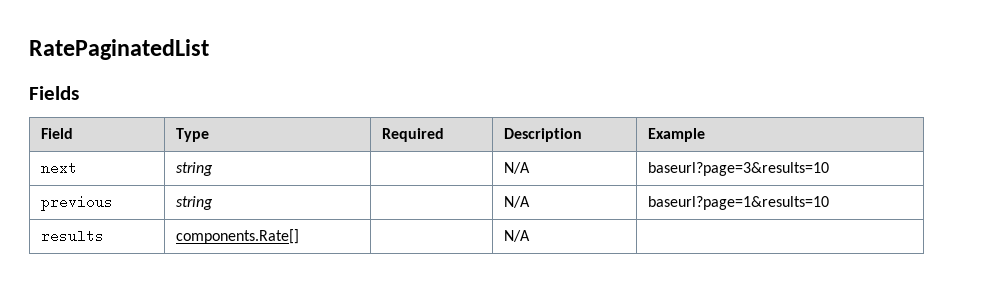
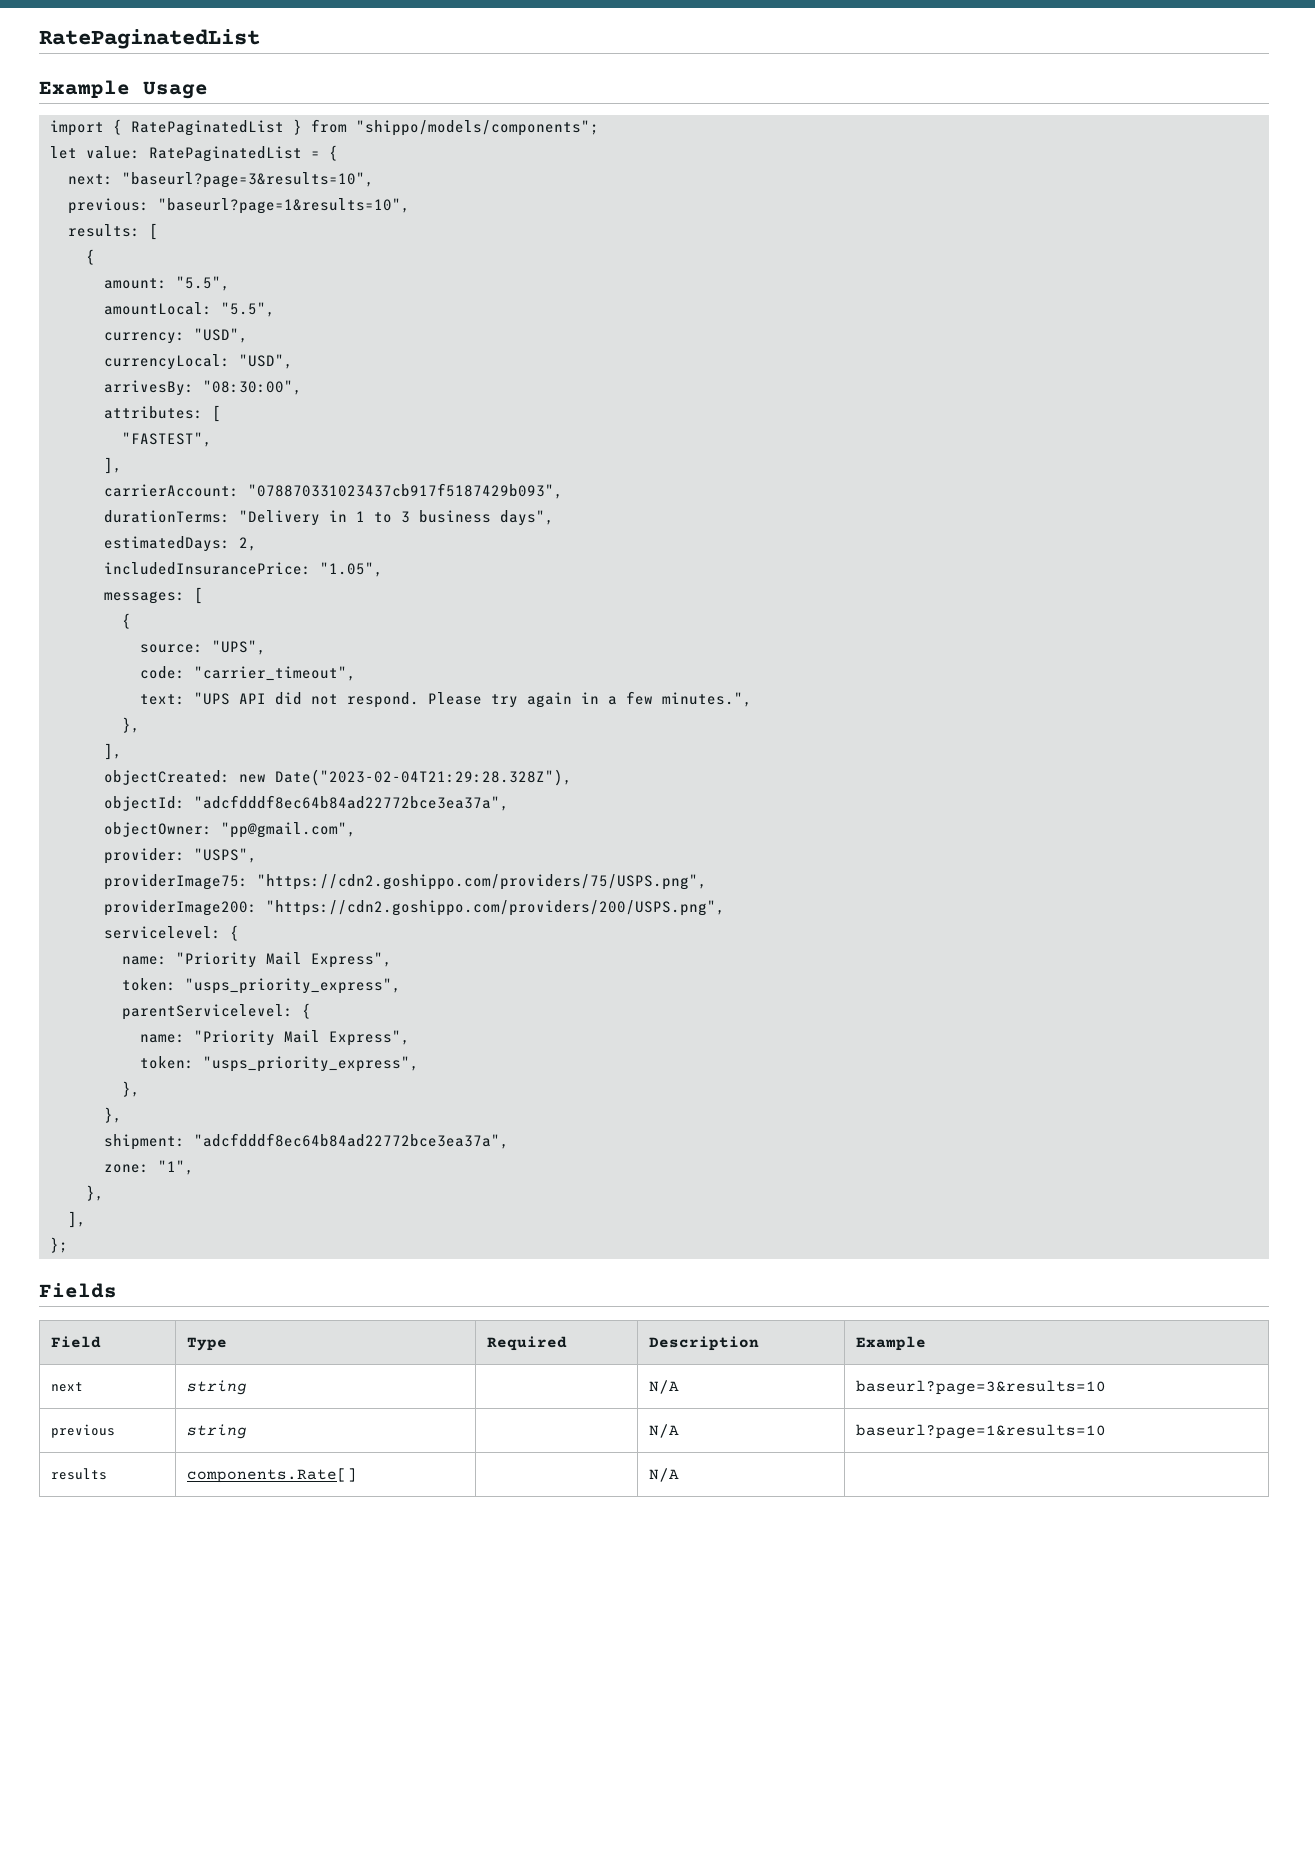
[29,39,209,60] RatePaginatedList -> [39,29,260,49] [39,80,208,99] [49,119,599,136] [49,145,338,162] [67,172,374,188] [67,198,410,214] [67,223,158,240] [85,249,95,265] [103,276,230,291] [103,302,275,317] [103,328,248,344] [103,354,293,370] [103,380,302,396] [103,405,221,422] [121,432,212,447] [103,457,122,474] [103,483,563,499] [103,510,554,526] [103,536,257,552] [103,562,383,577] [103,587,203,604] [121,613,131,629] [139,640,266,655] [139,666,356,681] [139,691,752,708] [121,717,140,733] [103,743,122,760] [103,769,572,786] [103,795,509,811] [103,822,356,838] [103,848,257,864] [103,874,707,890] [103,900,725,916] [103,925,239,941] [121,952,392,968] [121,978,401,994] [121,1003,311,1020] [139,1030,410,1046] [139,1056,419,1072] [121,1081,140,1097] [103,1107,122,1123] [103,1133,509,1150] [103,1160,194,1175] [85,1185,104,1201] [67,1211,86,1228] [49,1237,68,1253] RatePaginatedList // Example Usage // import { RatePaginatedList } from "shippo/models/components"; // let value: RatePaginatedList = { // next: "baseurl?page=3&results=10", // previous: "baseurl?page=1&results=10", // results: [ // { // amount: "5.5", // amountLocal: "5.5", // currency: "USD", // currencyLocal: "USD", // arrivesBy: "08:30:00", // attributes: [ // "FASTEST", // ], // carrierAccount: "078870331023437cb917f5187429b093", // durationTerms: "Delivery in 1 to 3 business days", // estimatedDays: 2, // includedInsurancePrice: "1.05", // messages: [ // { // source: "UPS", // code: "carrier_timeout", // text: "UPS API did not respond. Please try again in a few minutes.", // }, // ], // objectCreated: new Date("2023-02-04T21:29:28.328Z"), // objectId: "adcfdddf8ec64b84ad22772bce3ea37a", // objectOwner: "pp@gmail.com", // provider: "USPS", // providerImage75: "https://cdn2.goshippo.com/providers/75/USPS.png", // providerImage200: "https://cdn2.goshippo.com/providers/200/USPS.png", // servicelevel: { // name: "Priority Mail Express", // token: "usps_priority_express", // parentServicelevel: { // name: "Priority Mail Express", // token: "usps_priority_express", // }, // }, // shipment: "adcfdddf8ec64b84ad22772bce3ea37a", // zone: "1", // }, // ], // };

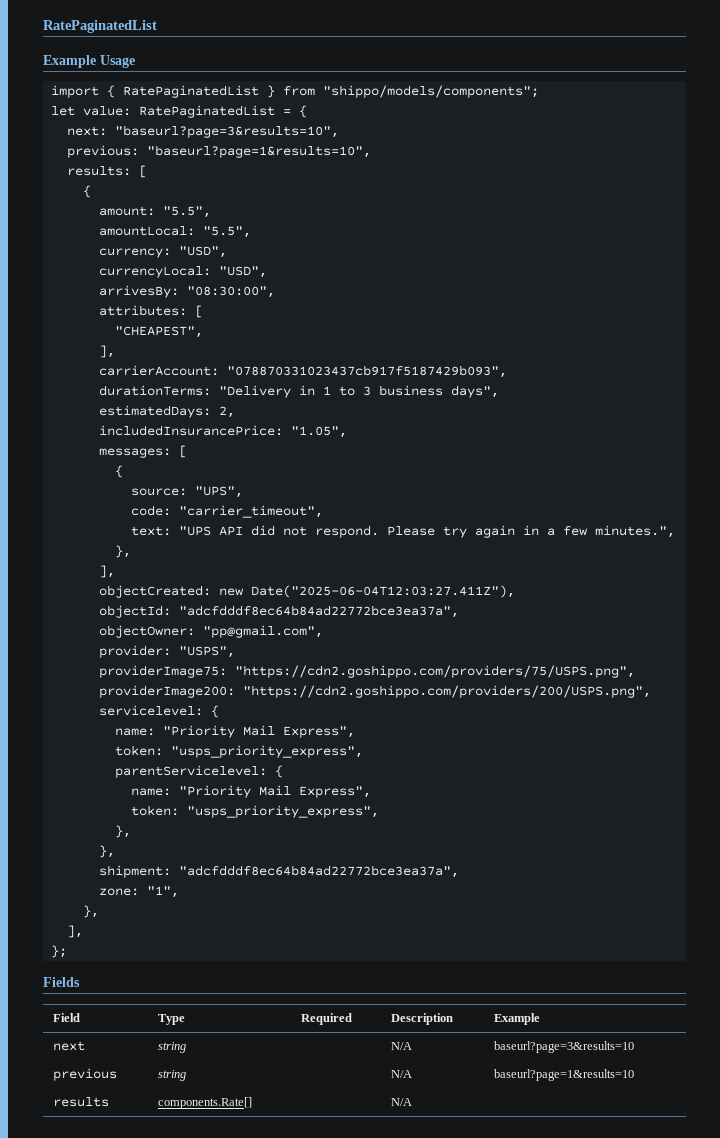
[121,432,212,447] "FASTEST", -> [114,326,203,338] "CHEAPEST",
[274,769,572,786] Date("2023-02-04T21:29:28.328Z"), -> [250,585,515,598] Date("2025-06-04T12:03:27.411Z"),

